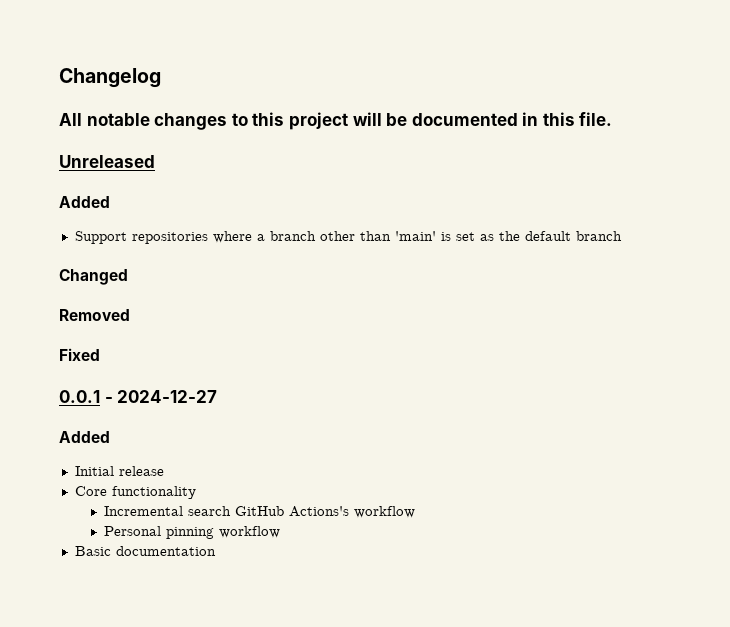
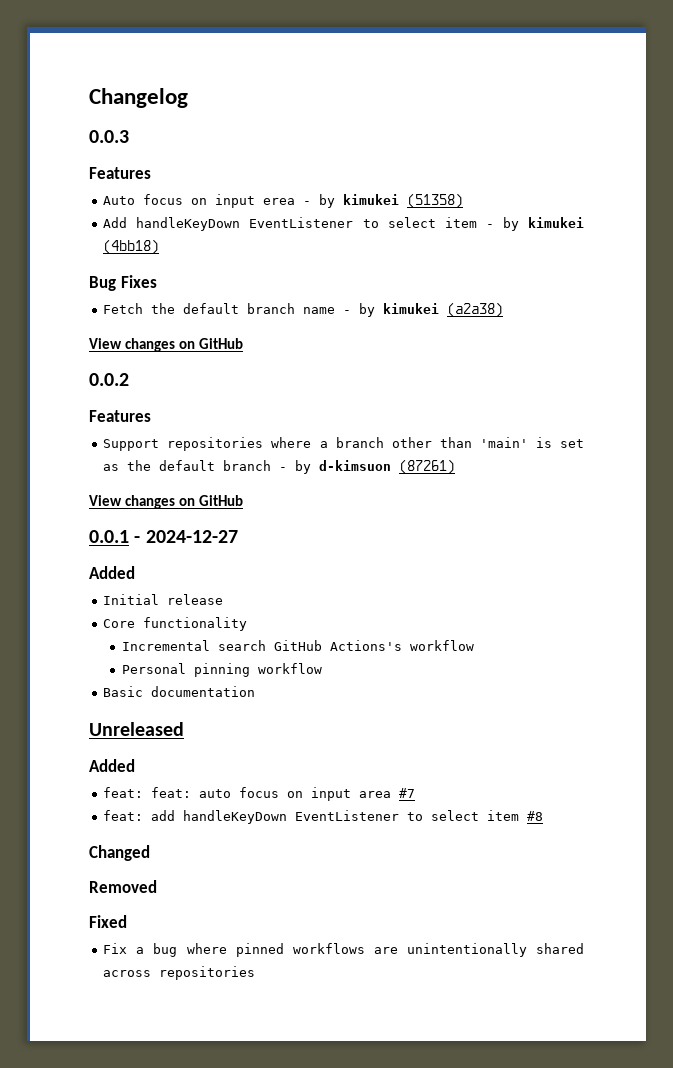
[59,112,613,130] [59,155,155,168] [59,196,110,208] All notable changes to this project will be documented in this file. // Unreleased // Added -> [89,130,129,143] [89,167,151,179] [103,193,464,208] [103,217,584,231] [103,239,160,254] [89,275,157,291] [103,302,504,317] [89,338,243,352] [89,373,129,386] [89,410,151,422] 0.0.3 // Features // Auto focus on input erea - by kimukei (51358) // Add handleKeyDown EventListener to select item - by kimukei (4bb18) // Bug Fixes // Fetch the default branch name - by kimukei (a2a38) // View changes on GitHub // 0.0.2 // Features
[59,269,128,285] [59,309,130,321] [59,348,100,361] // Changed // Removed // Fixed -> [279,459,456,474] [89,495,243,509] - by d-kimsuon (87261) // View changes on GitHub
(216, 551) none -> [89,722,184,736] [89,759,135,772] [103,787,416,801] [103,810,544,824] [89,845,150,861] [89,880,157,893] [89,915,127,928] [103,943,584,957] [103,966,256,980] // Unreleased // Added // feat: feat: auto focus on input area #7 // feat: add handleKeyDown EventListener to select item #8 // Changed // Removed // Fixed // Fix a bug where pinned workflows are unintentionally shared across repositories

